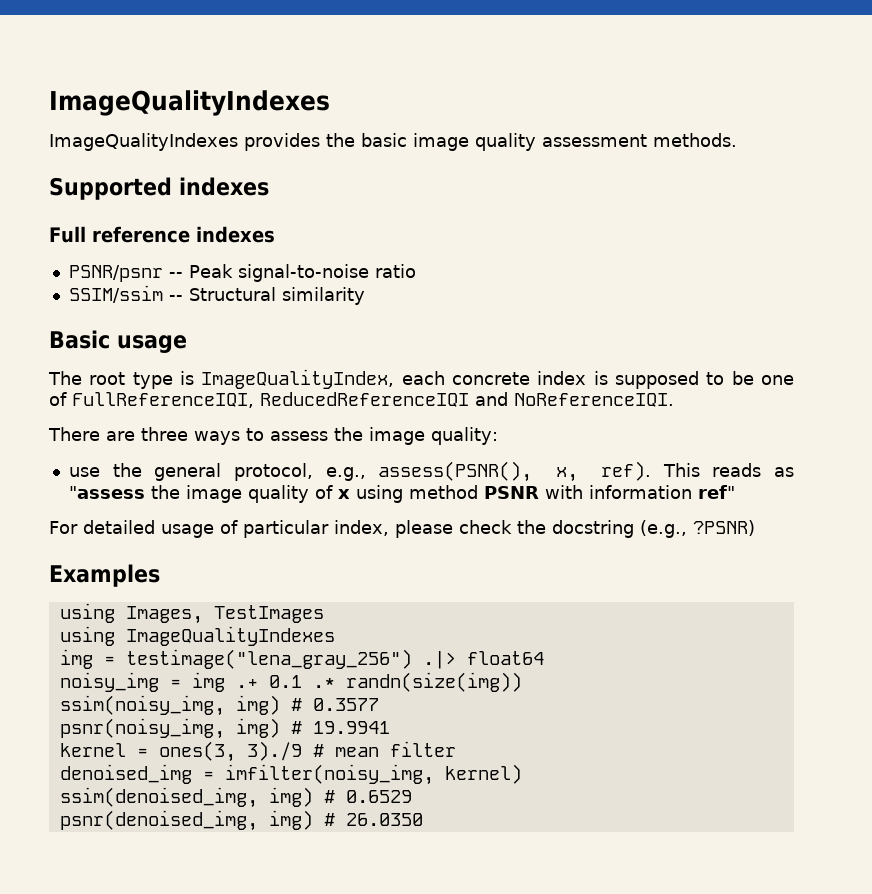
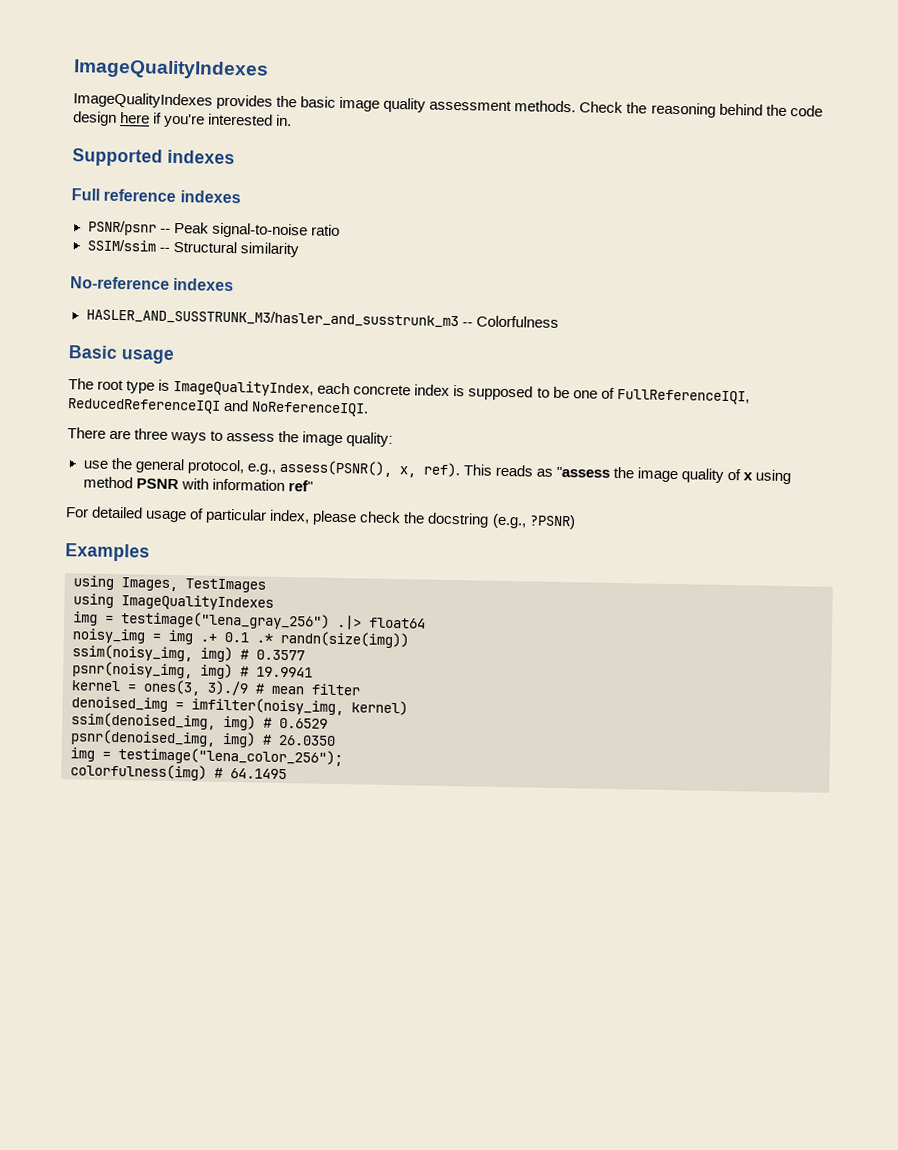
(737, 140) none -> [579,101,823,118] [73,111,293,128] Check the reasoning behind the code design here if you're interested in.
(365, 296) none -> [70,276,235,292] [85,308,559,329] // No-reference indexes // HASLER_AND_SUSSTRUNK_M3/hasler_and_susstrunk_m3 -- Colorfulness
(423, 819) none -> [70,747,343,767] [70,763,287,781] // img = testimage("lena_color_256"); // colorfulness(img) # 64.1495

